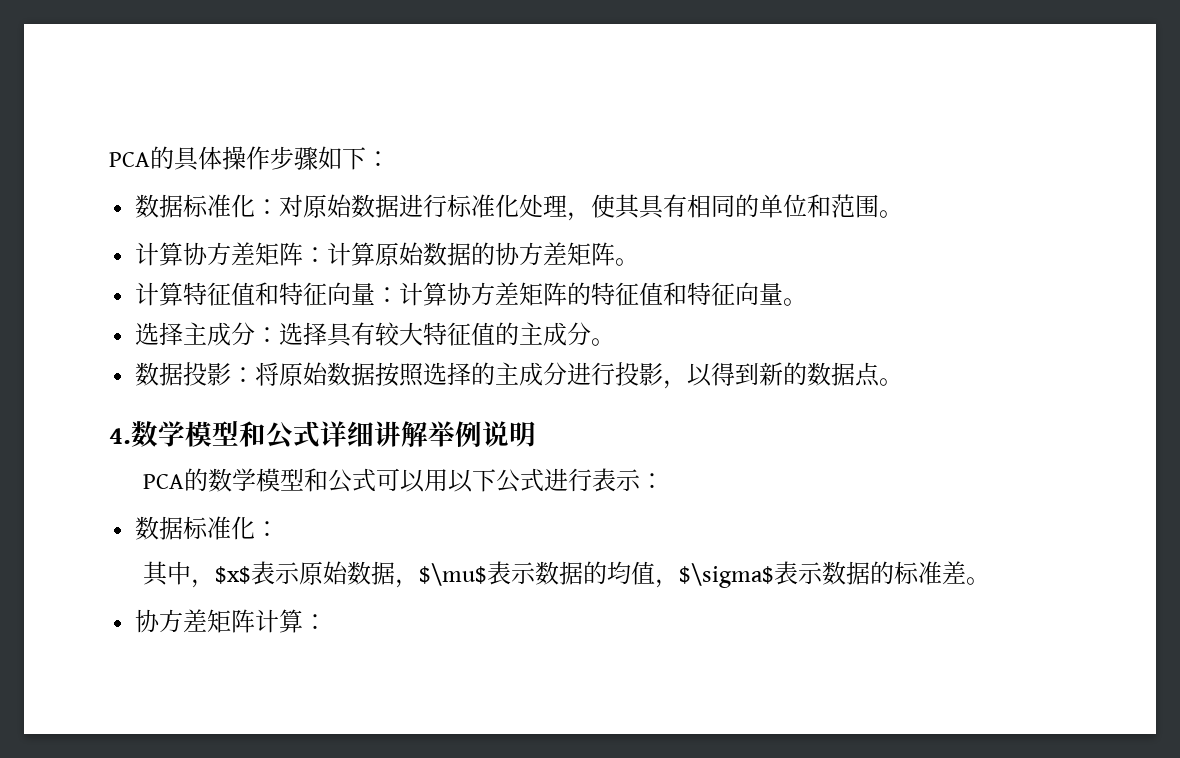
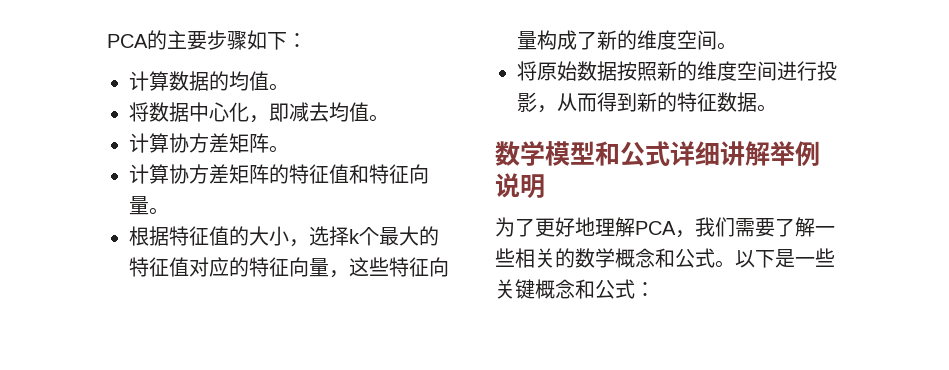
[109,146,270,171] PCA的具体操作 -> [107,30,207,50] PCA的主要
[135,194,904,221] [135,242,640,266] [135,282,400,306] 数据标准化：对原始数据进行标准化处理，使其具有相同的单位和范围。 // 计算协方差矩阵：计算原始数据的协方差矩阵。 // 计算特征值和特征向量： -> [129,71,289,91] [129,102,389,123] [129,133,289,153] 计算数据的均值。 // 将数据中心化，即减去均值。 // 计算协方差矩阵。 //
[135,322,616,347] [135,362,256,386] 选择主成分：选择具有较大特征值的主成分。 // 数据投影： -> [129,226,439,247] [129,257,449,278] [517,30,737,50] 根据特征值的大小，选择k个最大的特征值对应的特征向量，这些特征向量构成了新的维度空间。 //
[423,362,568,386] 选择的主成分 -> [657,61,777,81] 新的维度空间
[687,363,713,387] 以 -> [557,93,597,112] 从而
[807,362,904,387] [109,428,131,444] 数据点。 // 4. -> [677,92,777,112] 特征数据。 //
[142,468,664,493] [135,516,280,540] [142,561,990,588] [135,609,304,633] PCA的数学模型和公式可以用以下公式进行表示： // 数据标准化： // 其中，$x$表示原始数据，$\mu$表示数据的均值，$\sigma$表示数据的标准差。 // 协方差矩阵计算 -> [495,217,835,238] [495,248,835,268] [495,279,635,299] 为了更好地理解PCA，我们需要了解一些相关的数学概念和公式。以下是一些关键概念和公式

